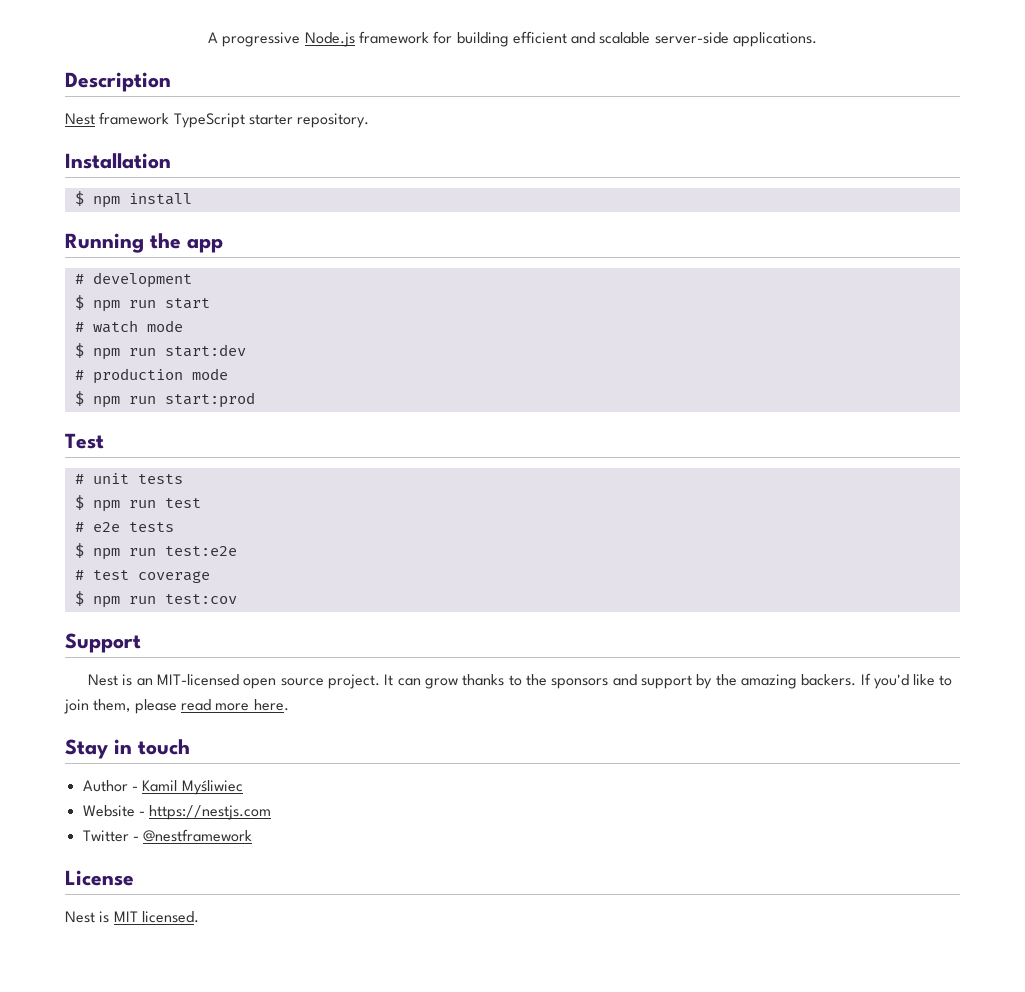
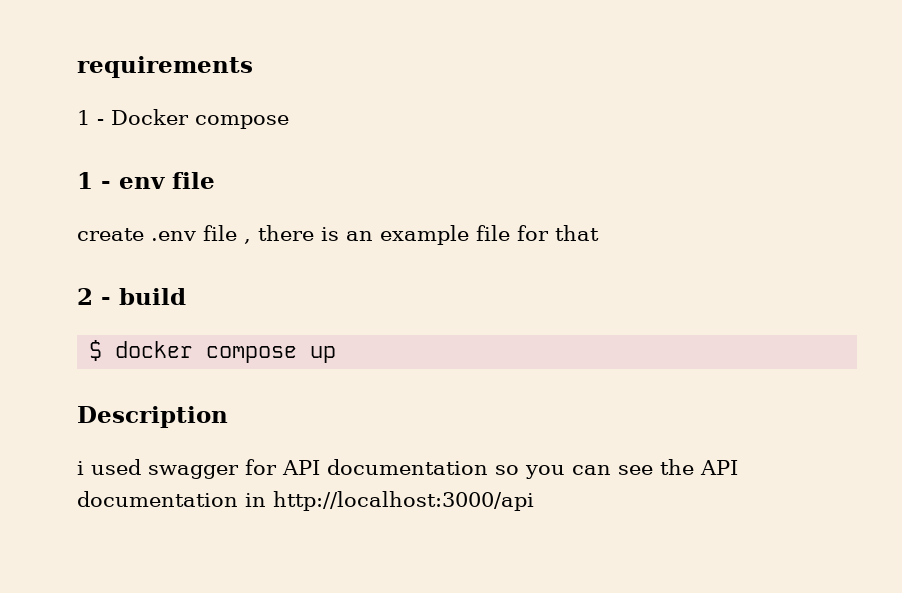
[207,31,818,47] [65,72,171,92] [65,112,370,128] [65,153,171,169] [74,191,192,208] [65,233,223,253] [74,272,192,288] [74,295,210,312] [74,320,183,333] [74,343,246,360] [74,368,228,384] [74,391,255,408] [65,433,104,449] [74,473,183,484] [74,495,201,512] [74,522,174,532] [74,543,237,560] [74,570,210,583] [74,591,237,608] [65,633,141,653] [88,673,953,689] [64,699,289,714] [65,739,190,759] [82,780,243,795] [82,805,272,820] [82,829,253,842] [65,870,134,886] [65,911,199,923] A progressive Node.js framework for building efficient and scalable server-side applications. // Description // Nest framework TypeScript starter repository. // Installation // $ npm install // Running the app // # development // $ npm run start // # watch mode // $ npm run start:dev // # production mode // $ npm run start:prod // Test // # unit tests // $ npm run test // # e2e tests // $ npm run test:e2e // # test coverage // $ npm run test:cov // Support // Nest is an MIT-licensed open source project. It can grow thanks to the sponsors and support by the amazing backers. If you'd like to join them, please read more here. // Stay in touch // Author - Kamil Myśliwiec // Website - https://nestjs.com // Twitter - @nestframework // License // Nest is MIT licensed. -> [77,56,253,78] [77,109,289,129] [77,172,215,189] [77,225,599,245] [77,288,186,305] [89,340,337,363] [77,406,228,428] [77,459,738,479] [77,491,534,511] requirements // 1 - Docker compose // 1 - env file // create .env file , there is an example file for that // 2 - build // $ docker compose up // Description // i used swagger for API documentation so you can see the API documentation in http://localhost:3000/api

